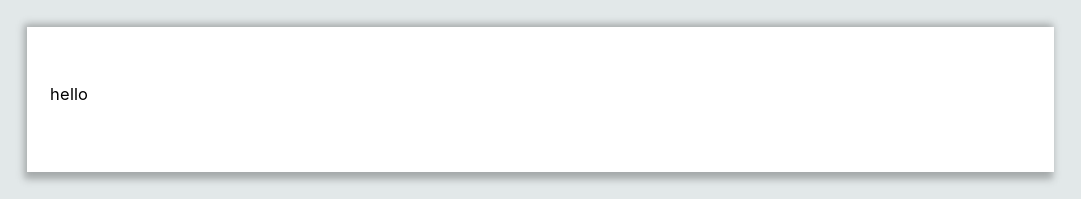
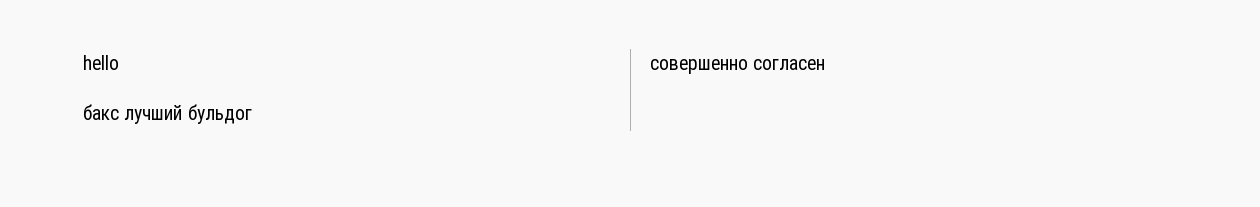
(88, 94) none -> [83,104,252,124] [650,59,826,74] // бакс лучший бульдог // совершенно согласен

